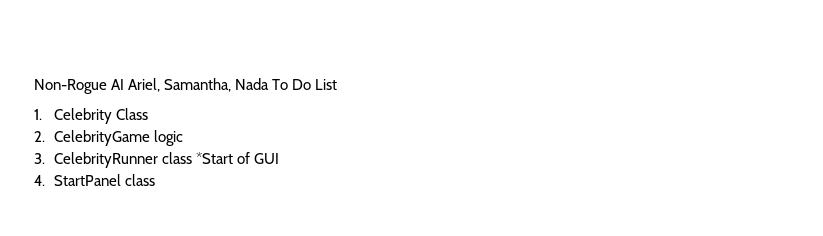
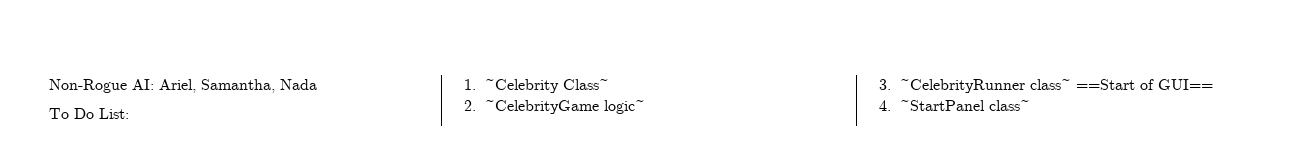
[111,79,125,90] AI -> [132,79,154,90] AI:
(270, 84) none -> (317, 84) //
[315,79,338,90] List -> [99,108,129,119] List:
[53,108,148,124] Celebrity Class -> [485,79,610,93] ~Celebrity Class~
[53,130,183,146] CelebrityGame logic -> [485,100,646,114] ~CelebrityGame logic~
[53,152,279,168] CelebrityRunner class *Start of GUI -> [900,79,1214,93] ~CelebrityRunner class~ ==Start of GUI==
[53,174,155,186] StartPanel class -> [900,100,1031,111] ~StartPanel class~

